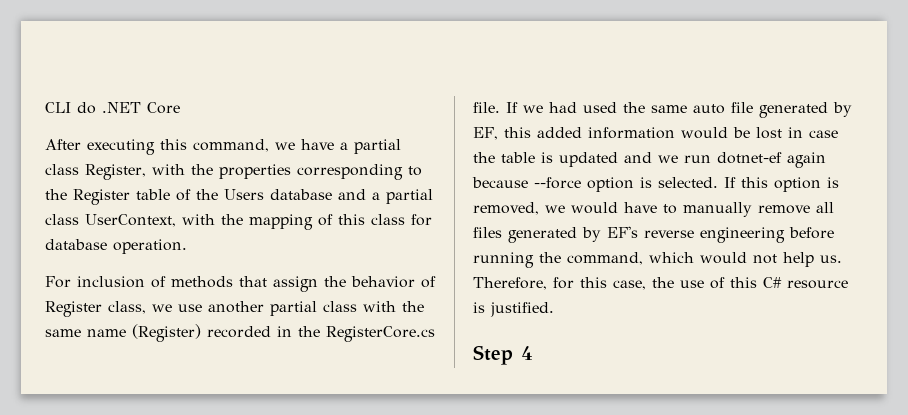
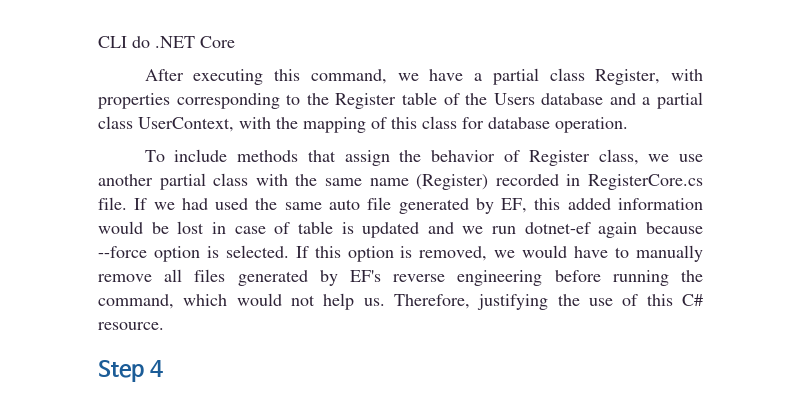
[191,164,213,175] the -> (704, 75) none
[45,276,166,288] For inclusion of -> [144,149,228,162] To include
[298,326,320,337] the -> (581, 180) none
[473,152,495,163] the -> [274,222,291,234] of
[553,277,646,290] for this case, -> [477,294,549,310] justifying
[787,280,848,289] [473,302,554,317] resource is justified. -> [98,322,164,330] resource.

